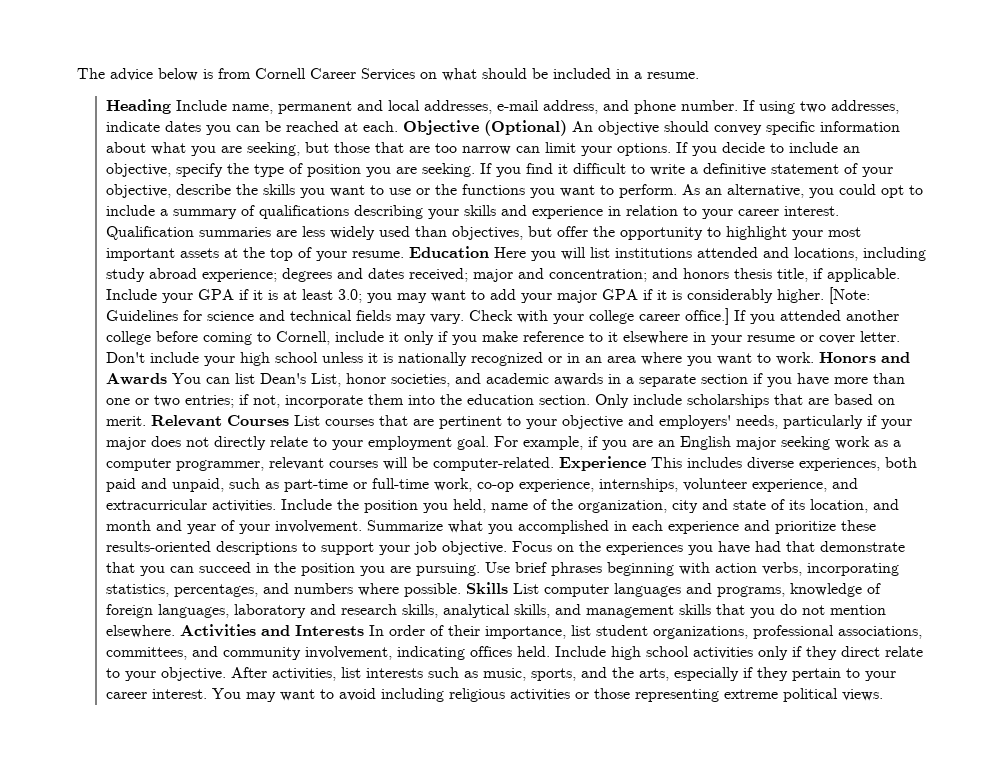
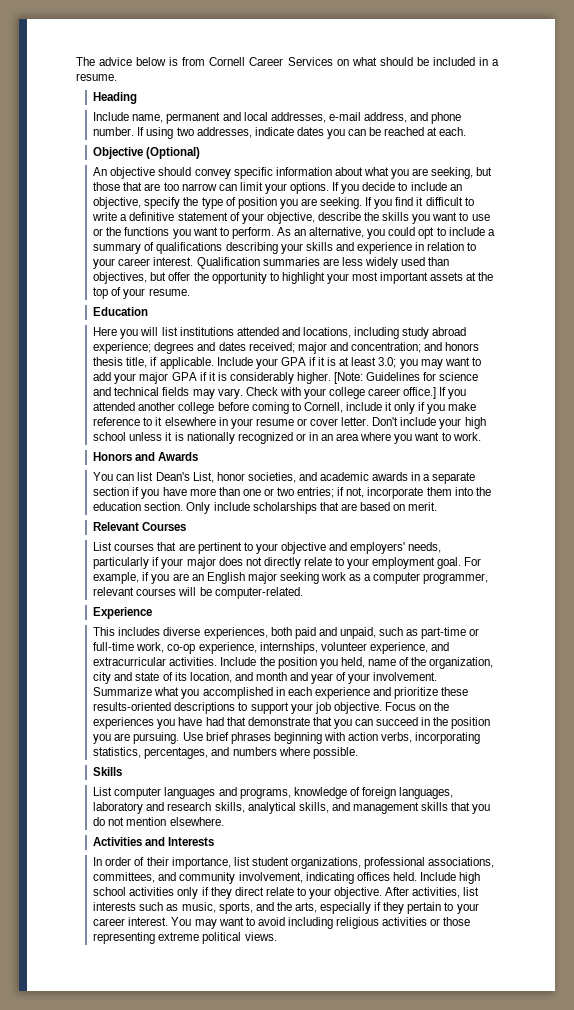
(172, 106) none -> (138, 98) //
(399, 126) none -> (467, 131) //
(568, 128) none -> (201, 153) //
(405, 254) none -> (190, 292) //
(490, 252) none -> (149, 311) //
(815, 358) none -> (481, 436) //
(168, 379) none -> (199, 456) //
(147, 421) none -> (438, 506) //
(290, 420) none -> (187, 526) //
(555, 464) none -> (303, 593) //
(647, 463) none -> (153, 613) //
(462, 590) none -> (358, 753) //
(509, 588) none -> (123, 771) //
(176, 631) none -> (224, 821) //
(365, 630) none -> (215, 841) //

